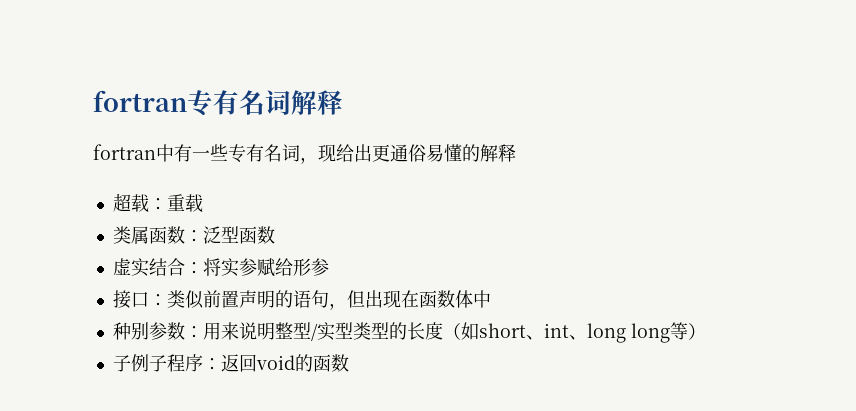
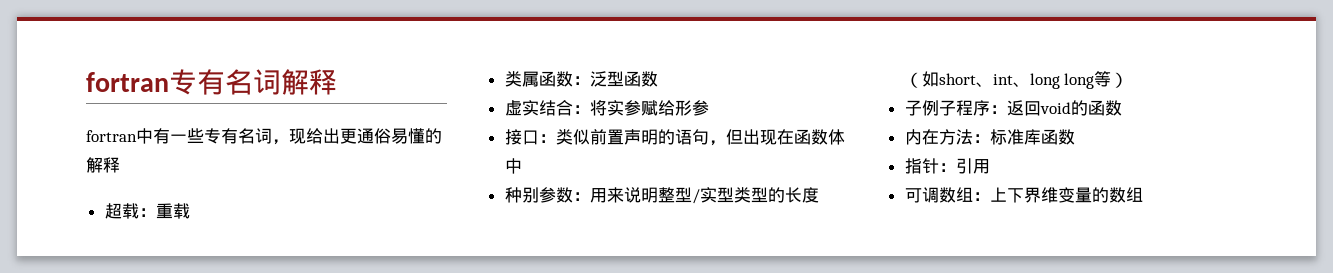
(349, 363) none -> [904,129,1075,145] [904,158,990,174] [904,187,1143,203] // 内在方法：标准库函数 // 指针：引用 // 可调数组：上下界维变量的数组

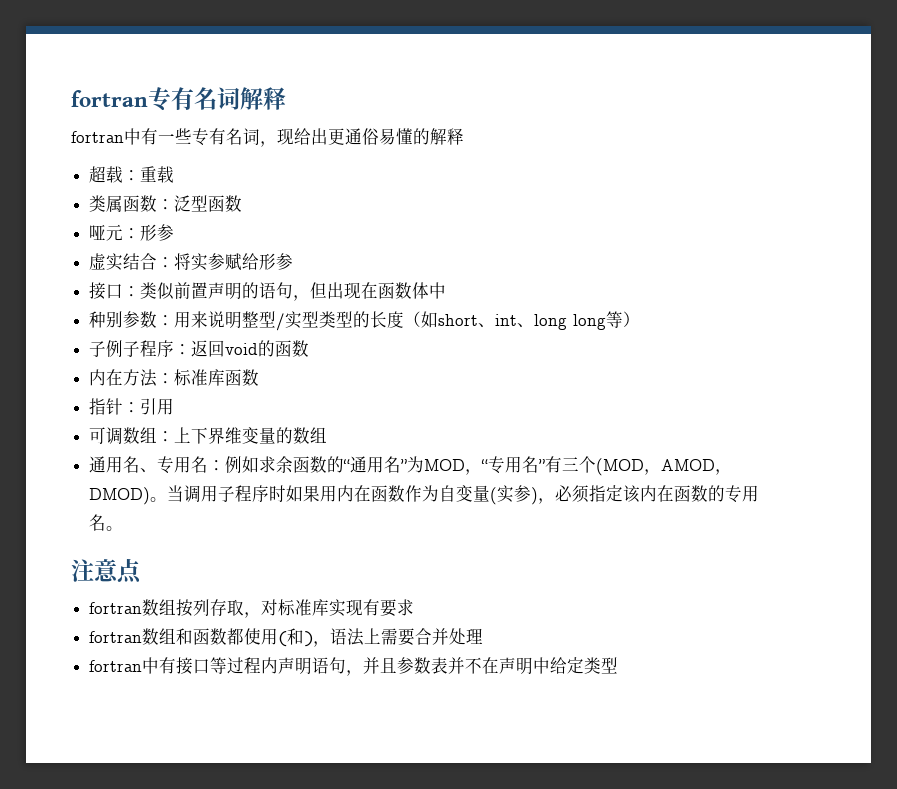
(658, 79) none -> [89,224,175,241] // 哑元：形参
(1143, 194) none -> [89,456,733,476] [89,485,760,505] [89,514,124,531] [71,558,142,584] [89,599,415,618] [89,628,484,647] [89,657,619,676] // 通用名、专用名：例如求余函数的“通用名”为MOD，“专用名”有三个(MOD，AMOD，DMOD)。当调用子程序时如果用内在函数作为自变量(实参)，必须指定该内在函数的专用名。 // 注意点 // fortran数组按列存取，对标准库实现有要求 // fortran数组和函数都使用(和)，语法上需要合并处理 // fortran中有接口等过程内声明语句，并且参数表并不在声明中给定类型

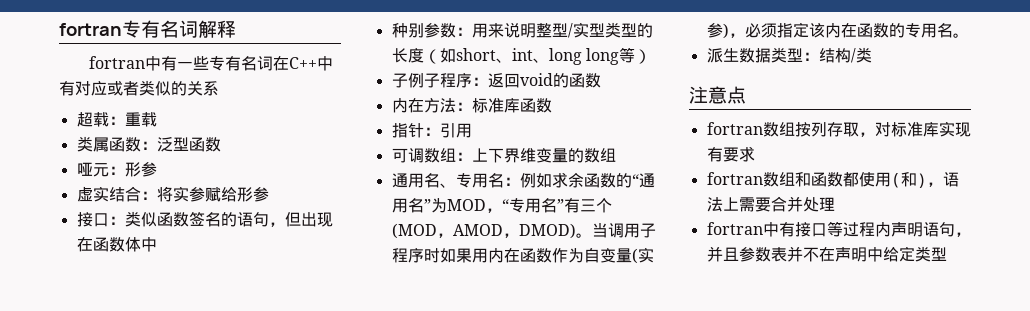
[260,128,464,147] ，现给出更通俗易懂的解释 -> [272,56,333,71] [59,80,219,96] 在C++中有对应或者类似的关系
[174,282,243,300] 前置声明 -> [156,211,221,227] 函数签名
(124, 528) none -> [706,47,872,63] // 派生数据类型：结构/类

